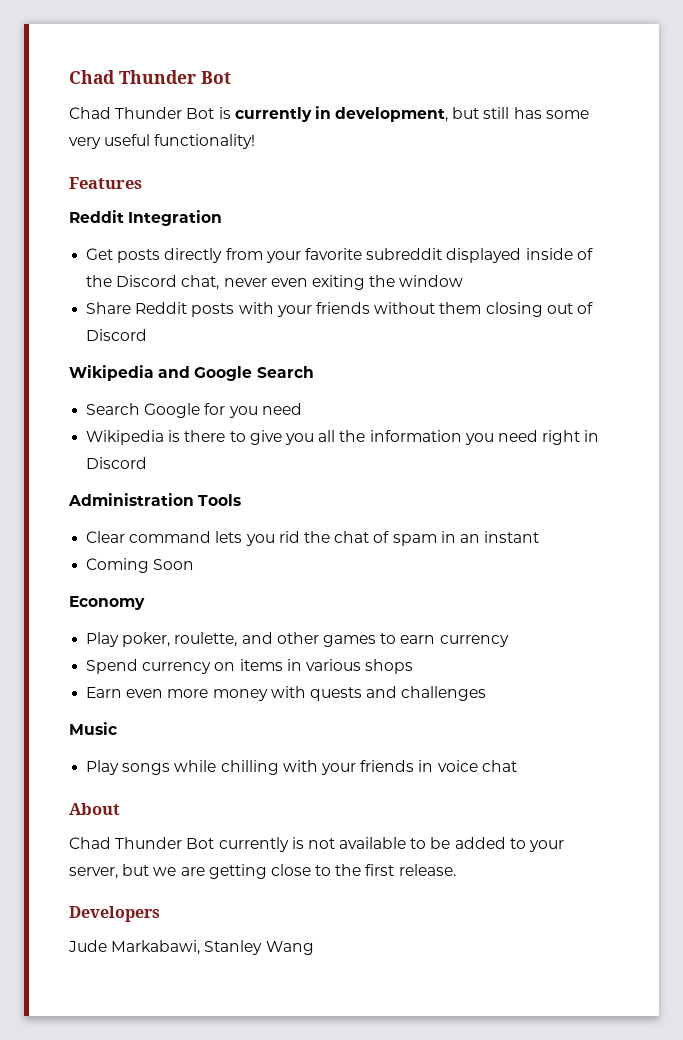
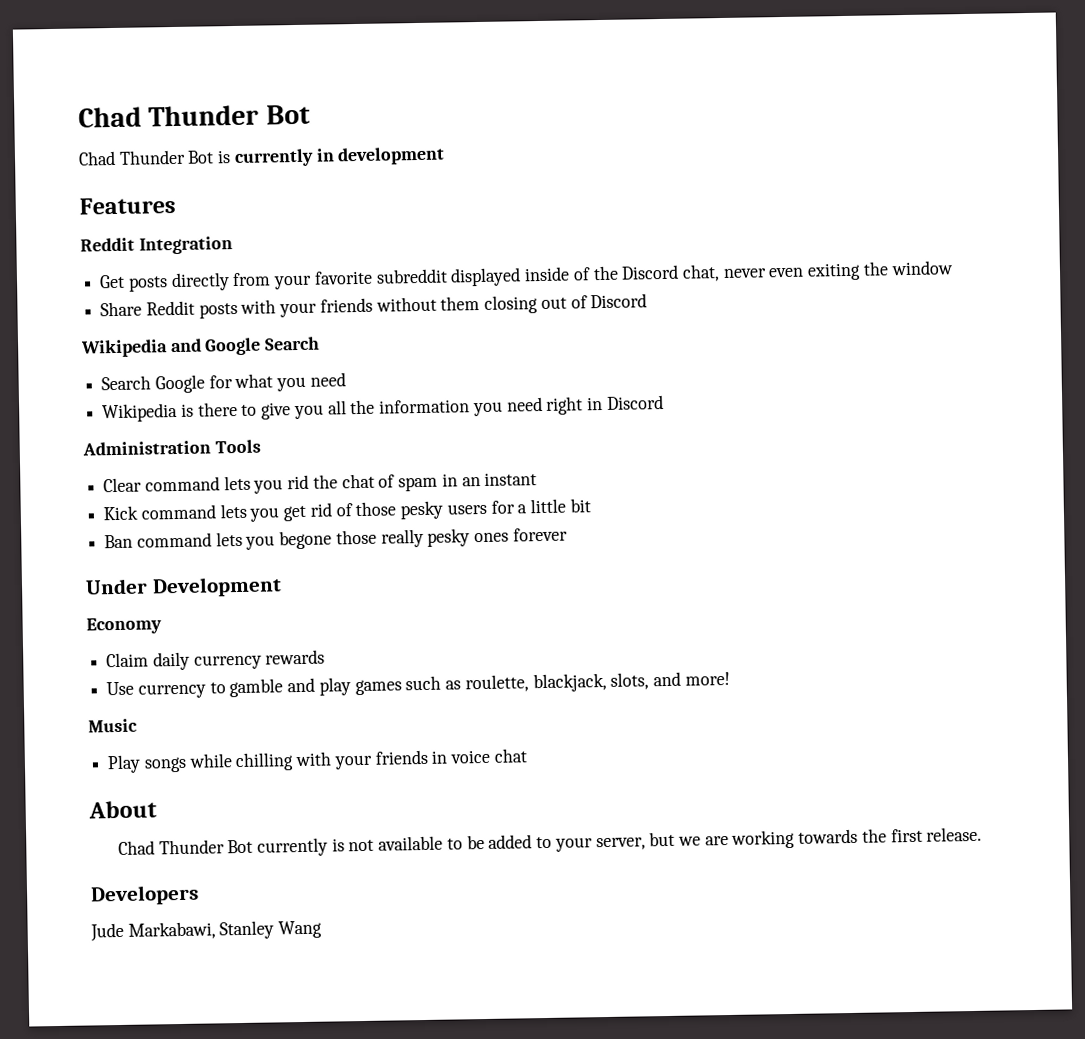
[335,107,589,122] [69,134,256,149] development, but still has some very useful functionality! -> [337,146,446,166] development
(226, 409) none -> [234,373,274,389] what
[86,558,195,573] [69,596,145,610] [86,632,509,647] [86,659,414,674] [86,686,487,701] Coming Soon // Economy // Play poker, roulette, and other games to earn currency // Spend currency on items in various shops // Earn even more money with quests and challenges -> [103,498,591,522] [104,527,568,550] [85,576,282,598] [86,617,162,635] [106,649,326,671] [106,671,730,699] Kick command lets you get rid of those pesky users for a little bit // Ban command lets you begone those really pesky ones forever // Under Development // Economy // Claim daily currency rewards // Use currency to gamble and play games such as roulette, blackjack, slots, and more!
[208,864,332,879] getting close to -> [731,828,859,849] working towards

